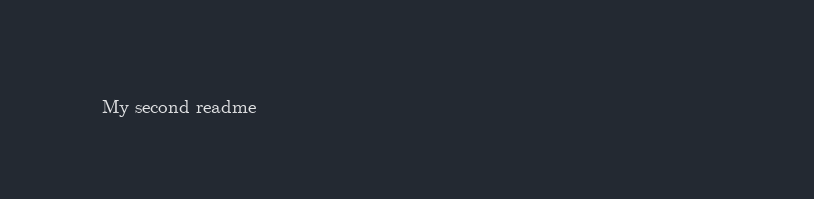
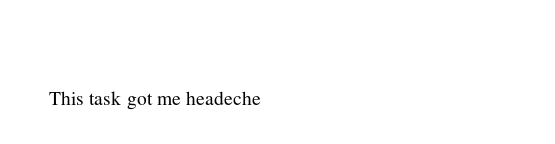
[102,99,256,117] My second readme -> [49,91,262,110] This task got me headeche

